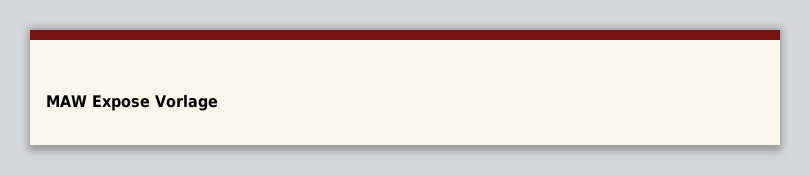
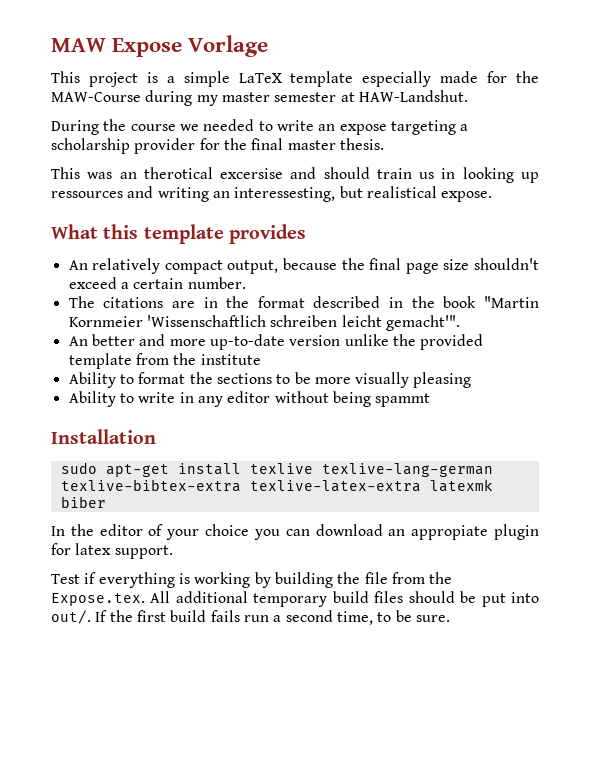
(218, 102) none -> [51,71,539,87] [51,90,468,106] [51,119,469,135] [51,138,384,154] [51,167,539,183] [51,186,493,202] [51,224,307,244] [68,258,540,274] [68,277,246,289] [68,296,539,308] [68,315,460,331] [68,334,484,350] [68,353,261,369] [68,372,472,388] [68,391,431,407] [51,429,156,444] [60,462,493,477] [60,479,493,492] [60,496,106,508] [51,524,539,540] [51,543,173,559] [51,572,453,588] [51,591,540,607] [51,610,450,625] // This project is a simple LaTeX template especially made for the MAW-Course during my master semester at HAW-Landshut. // During the course we needed to write an expose targeting a scholarship provider for the final master thesis. // This was an therotical excersise and should train us in looking up ressources and writing an interessesting, but realistical expose. // What this template provides // An relatively compact output, because the final page size shouldn't exceed a certain number. // The citations are in the format described in the book "Martin Kornmeier 'Wissenschaftlich schreiben leicht gemacht'". // An better and more up-to-date version unlike the provided template from the institute // Ability to format the sections to be more visually pleasing // Ability to write in any editor without being spammt // Installation // sudo apt-get install texlive texlive-lang-german texlive-bibtex-extra texlive-latex-extra latexmk biber // In the editor of your choice you can download an appropiate plugin for latex support. // Test if everything is working by building the file from the Expose.tex. All additional temporary build files should be put into out/. If the first build fails run a second time, to be sure.

